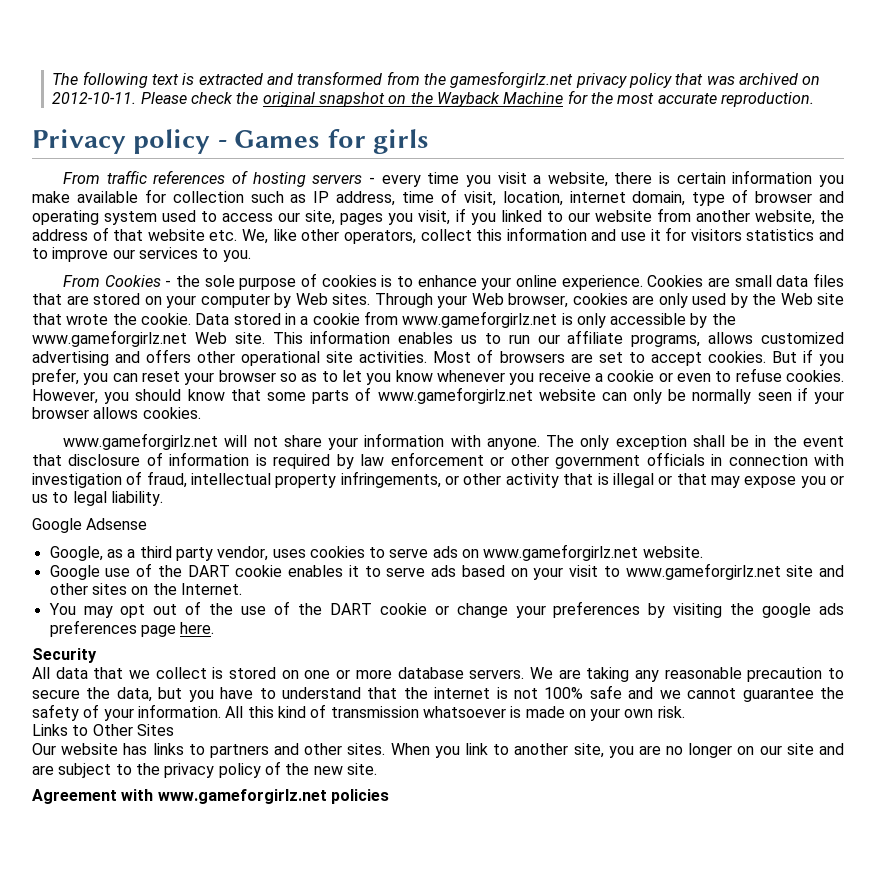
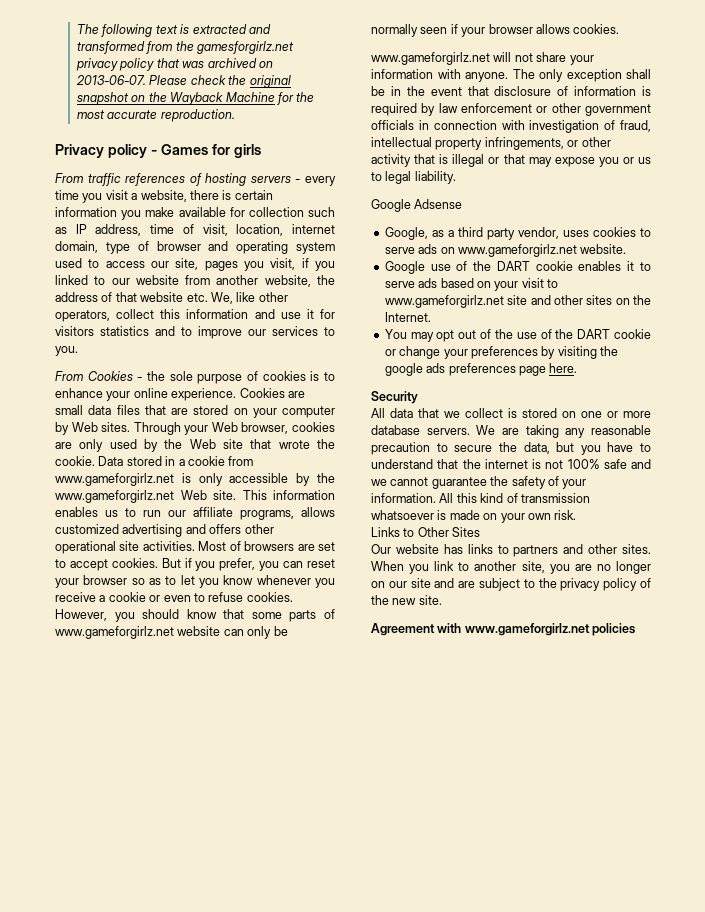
[52,92,137,104] 2012-10-11. -> [76,75,147,85] 2013-06-07.

